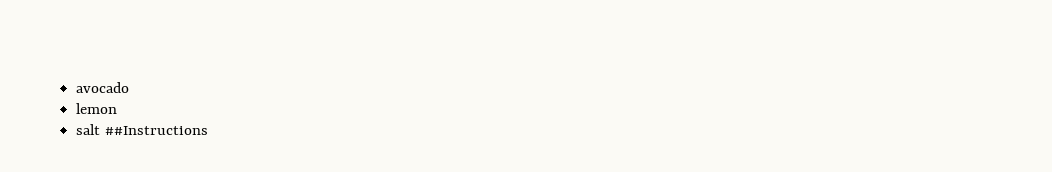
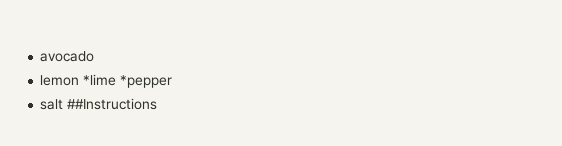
(118, 108) none -> [83,74,173,88] *lime *pepper

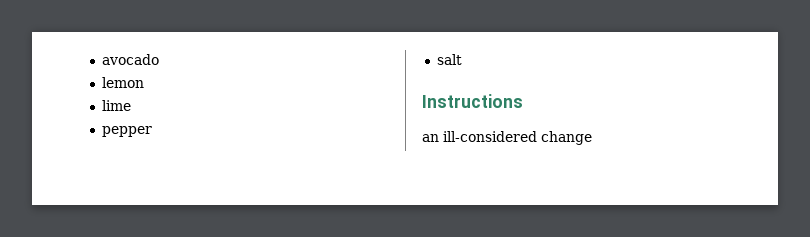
[83,74,173,88] *lime *pepper -> [101,100,131,111] [101,126,152,137] // lime // pepper
[67,98,158,110] ##Instructions -> [422,94,523,108] [422,131,592,145] // Instructions // an ill-considered change

